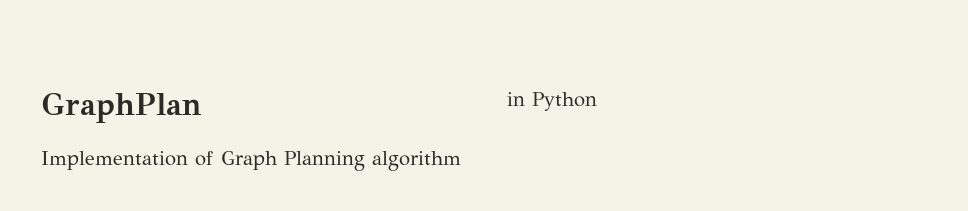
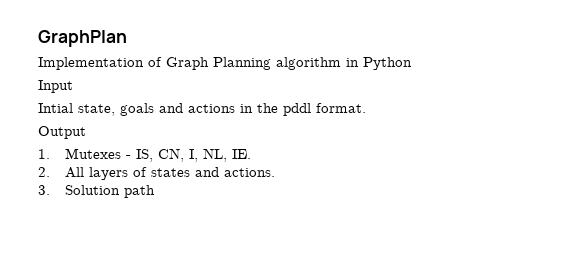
(597, 101) none -> [38,80,73,93] [38,103,366,116] [38,126,86,139] [38,148,252,162] [38,167,276,180] [38,185,156,198] // Input // Intial state, goals and actions in the pddl format. // Output // 1. Mutexes - IS, CN, I, NL, IE. // 2. All layers of states and actions. // 3. Solution path

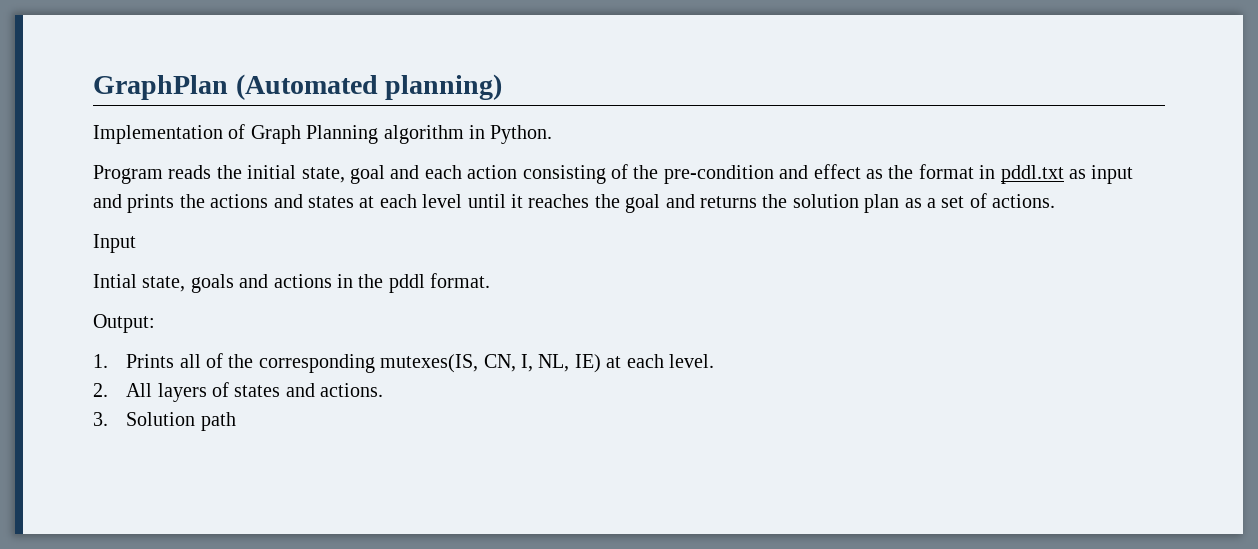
(127, 38) none -> [235,74,503,100] (Automated planning)
[363,57,412,70] Python -> [490,125,553,144] [93,164,1134,184] [93,193,1056,213] Python. // Program reads the initial state, goal and each action consisting of the pre-condition and effect as the format in pddl.txt as input and prints the actions and states at each level until it reaches the goal and returns the solution plan as a set of actions.
[38,126,86,139] Output -> [93,314,155,333] Output:
[65,148,252,162] Mutexes - IS, CN, I, NL, IE. -> [126,353,715,373] Prints all of the corresponding mutexes(IS, CN, I, NL, IE) at each level.

